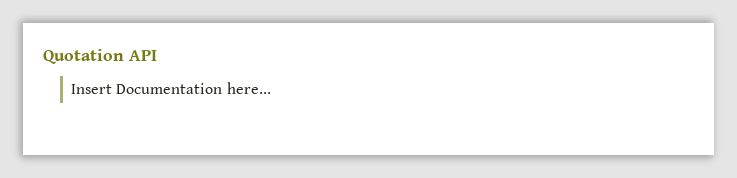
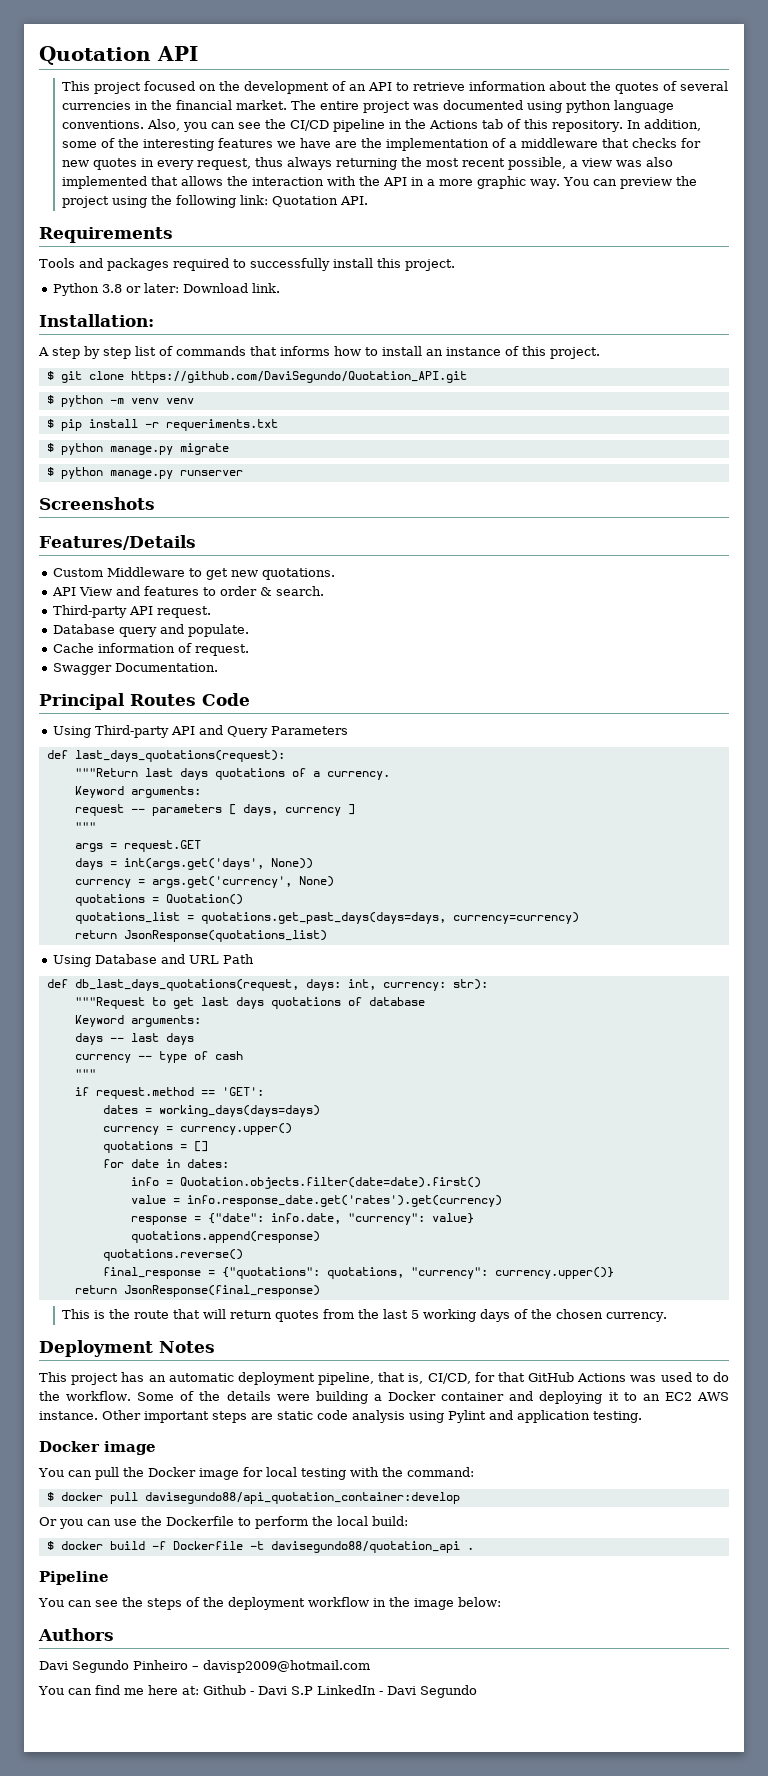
[71,82,271,94] Insert Documentation here... -> [61,81,728,94] [61,100,674,113] [61,119,701,132] [61,138,701,151] [61,157,673,170] [61,176,697,189] [61,195,368,208] [39,227,173,243] [39,258,455,271] [52,283,280,296] [39,314,154,327] [38,346,600,359] [46,371,467,383] [46,395,194,407] [46,419,278,431] [46,443,229,455] [46,467,243,479] [39,497,155,510] [39,535,196,550] [52,567,335,580] [51,586,324,596] [52,605,211,618] [52,624,249,637] [52,643,249,656] [52,663,218,675] [39,693,250,710] [52,725,348,738] [46,750,285,762] [74,768,390,780] [74,786,201,798] [74,804,355,816] [74,822,96,831] [74,840,201,852] [74,858,313,870] [74,876,334,888] [74,894,243,906] [74,912,579,924] [74,930,327,942] [52,954,254,967] [46,979,488,991] [74,997,425,1009] [74,1015,201,1027] [74,1033,194,1045] [74,1051,243,1063] [74,1069,96,1078] [74,1087,264,1099] [102,1105,320,1117] [102,1123,292,1135] [102,1141,208,1153] [102,1159,229,1168] [130,1177,481,1189] [130,1195,502,1207] [130,1213,474,1225] [130,1231,320,1243] [102,1249,243,1261] [102,1267,614,1279] [74,1285,320,1297] [61,1309,667,1322] [39,1340,215,1357] [39,1372,729,1385] [39,1391,730,1404] [39,1410,642,1423] [39,1441,156,1455] [38,1467,474,1480] [46,1492,460,1504] [39,1516,408,1529] [46,1541,474,1553] [39,1571,109,1585] [38,1597,501,1610] [38,1628,114,1641] [39,1660,370,1673] [38,1685,477,1698] This project focused on the development of an API to retrieve information about the quotes of several currencies in the financial market. The entire project was documented using python language conventions. Also, you can see the CI/CD pipeline in the Actions tab of this repository. In addition, some of the interesting features we have are the implementation of a middleware that checks for new quotes in every request, thus always returning the most recent possible, a view was also implemented that allows the interaction with the API in a more graphic way. You can preview the project using the following link: Quotation API. // Requirements // Tools and packages required to successfully install this project. // Python 3.8 or later: Download link. // Installation: // A step by step list of commands that informs how to install an instance of this project. // $ git clone https://github.com/DaviSegundo/Quotation_API.git // $ python -m venv venv // $ pip install -r requeriments.txt // $ python manage.py migrate // $ python manage.py runserver // Screenshots // Features/Details // Custom Middleware to get new quotations. // API View and features to order & search. // Third-party API request. // Database query and populate. // Cache information of request. // Swagger Documentation. // Principal Routes Code // Using Third-party API and Query Parameters // def last_days_quotations(request): // """Return last days quotations of a currency. // Keyword arguments: // request -- parameters [ days, currency ] // """ // args = request.GET // days = int(args.get('days', None)) // currency = args.get('currency', None) // quotations = Quotation() // quotations_list = quotations.get_past_days(days=days, currency=currency) // return JsonResponse(quotations_list) // Using Database and URL Path // def db_last_days_quotations(request, days: int, currency: str): // """Request to get last days quotations of database // Keyword arguments: // days -- last days // currency -- type of cash // """ // if request.method == 'GET': // dates = working_days(days=days) // currency = currency.upper() // quotations = [] // for date in dates: // info = Quotation.objects.filter(date=date).first() // value = info.response_date.get('rates').get(currency) // response = {"date": info.date, "currency": value} // quotations.append(response) // quotations.reverse() // final_response = {"quotations": quotations, "currency": currency.upper()} // return JsonResponse(final_response) // This is the route that will return quotes from the last 5 working days of the chosen currency. // Deployment Notes // This project has an automatic deployment pipeline, that is, CI/CD, for that GitHub Actions was used to do the workflow. Some of the details were building a Docker container and deploying it to an EC2 AWS instance. Other important steps are static code analysis using Pylint and application testing. // Docker image // You can pull the Docker image for local testing with the command: // $ docker pull davisegundo88/api_quotation_container:develop // Or you can use the Dockerfile to perform the local build: // $ docker build -f Dockerfile -t davisegundo88/quotation_api . // Pipeline // You can see the steps of the deployment workflow in the image below: // Authors // Davi Segundo Pinheiro – davisp2009@hotmail.com // You can find me here at: Github - Davi S.P LinkedIn - Davi Segundo

